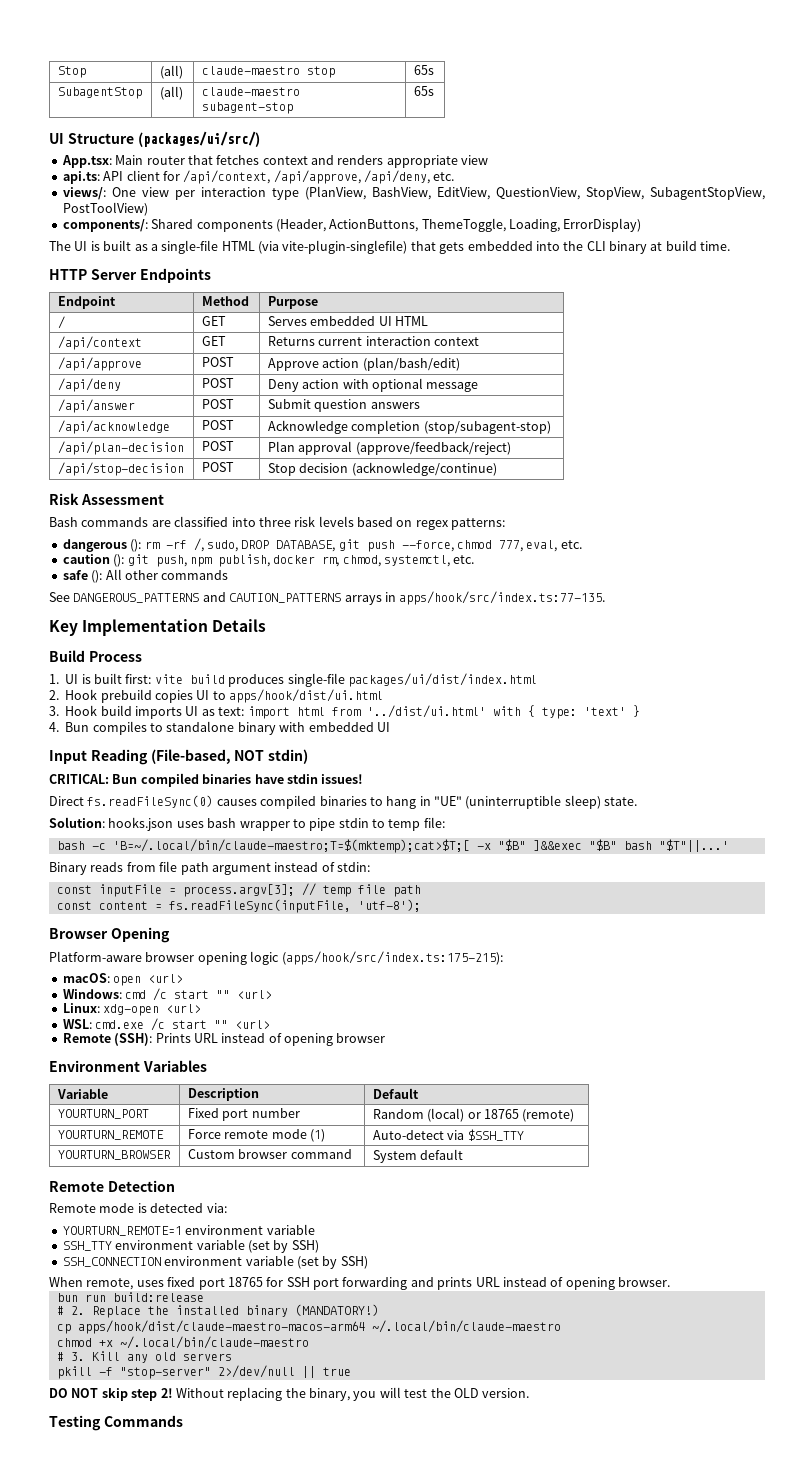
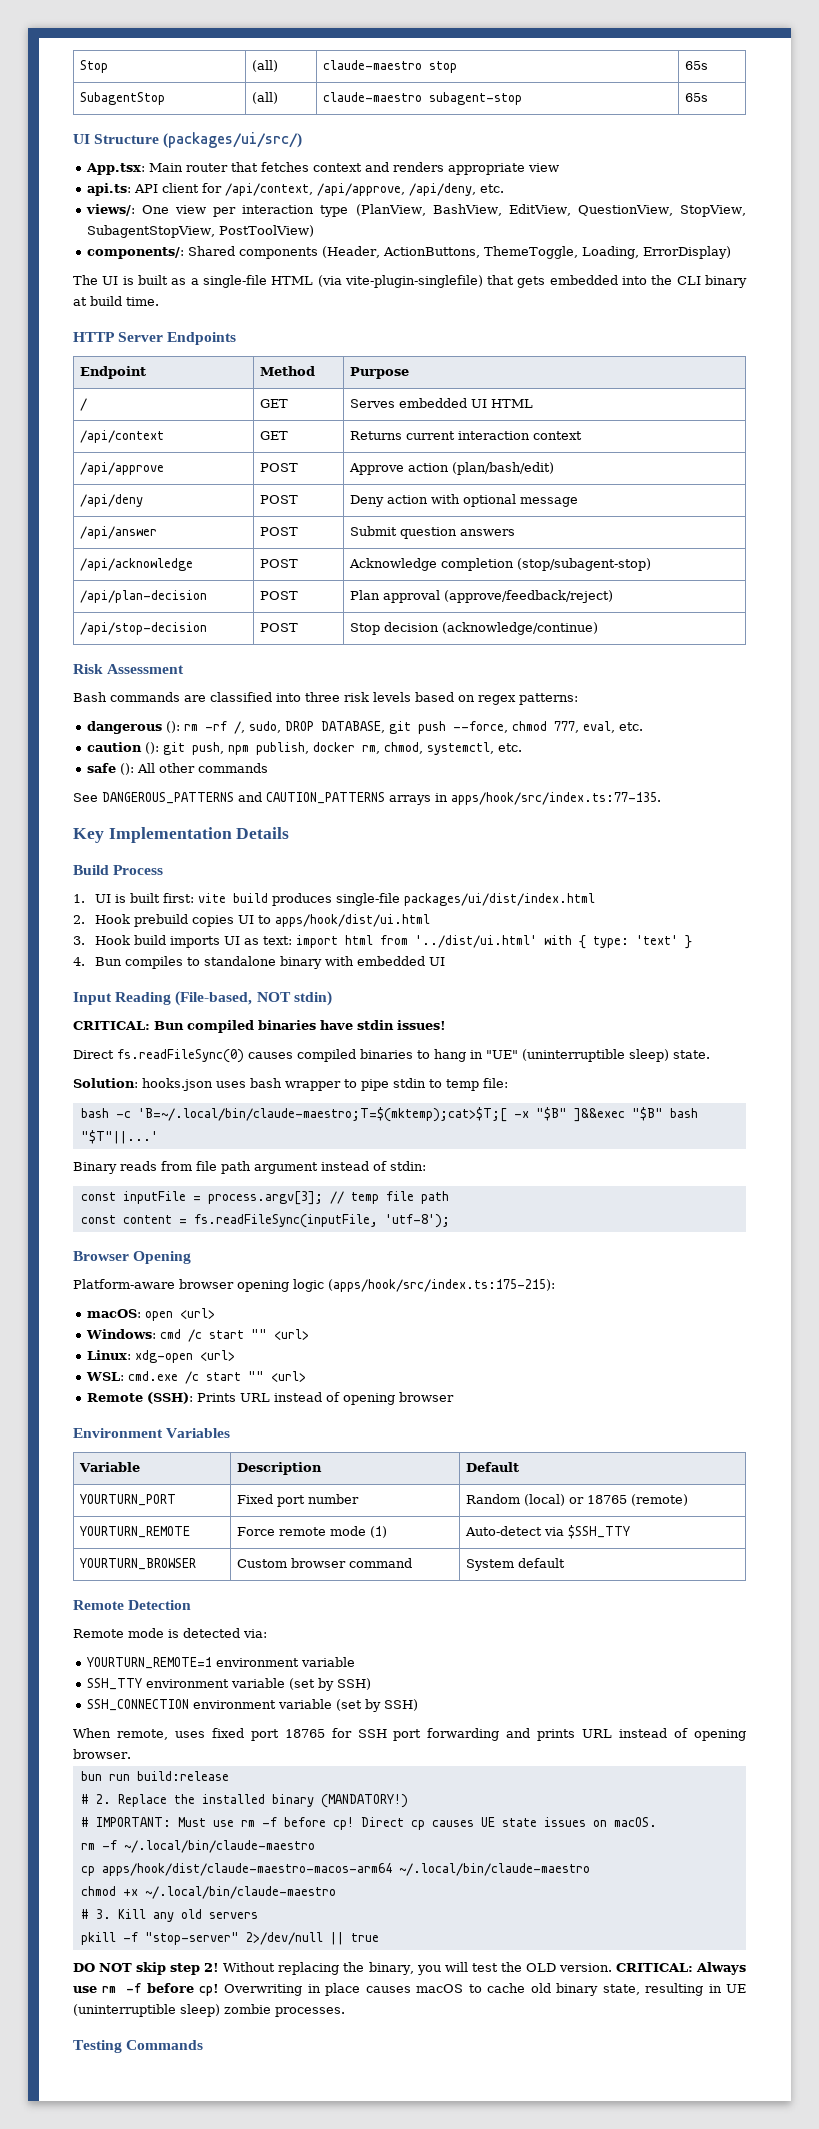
(379, 1310) none -> [80,1817,657,1830] [80,1840,315,1853] // # IMPORTANT: Must use rm -f before cp! Direct cp causes UE state issues on macOS. // rm -f ~/.local/bin/claude-maestro
(530, 1393) none -> [615,1962,746,1975] [73,1983,746,1996] [73,2004,345,2017] CRITICAL: Always use rm -f before cp! Overwriting in place causes macOS to cache old binary state, resulting in UE (uninterruptible sleep) zombie processes.

